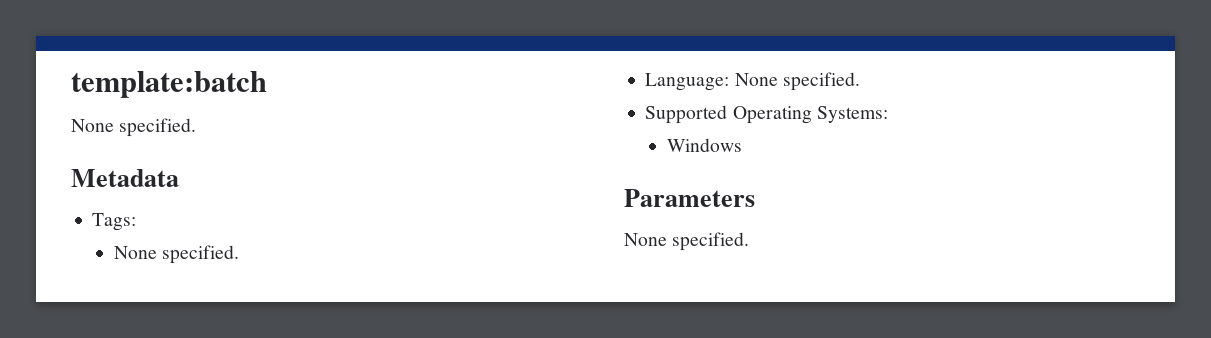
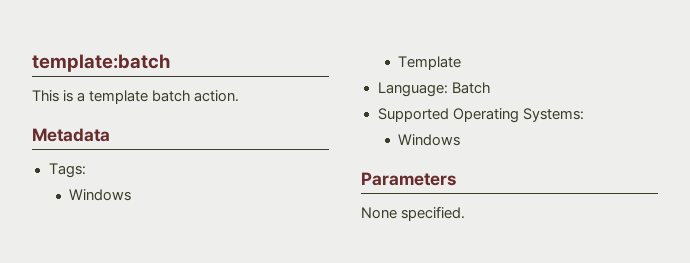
[71,118,197,137] None specified. -> [32,90,240,104] This is a template batch action.
[113,245,240,264] None specified. -> [69,189,132,201] [398,56,462,70] Windows // Template
[734,72,860,91] None specified. -> [451,82,490,94] Batch

